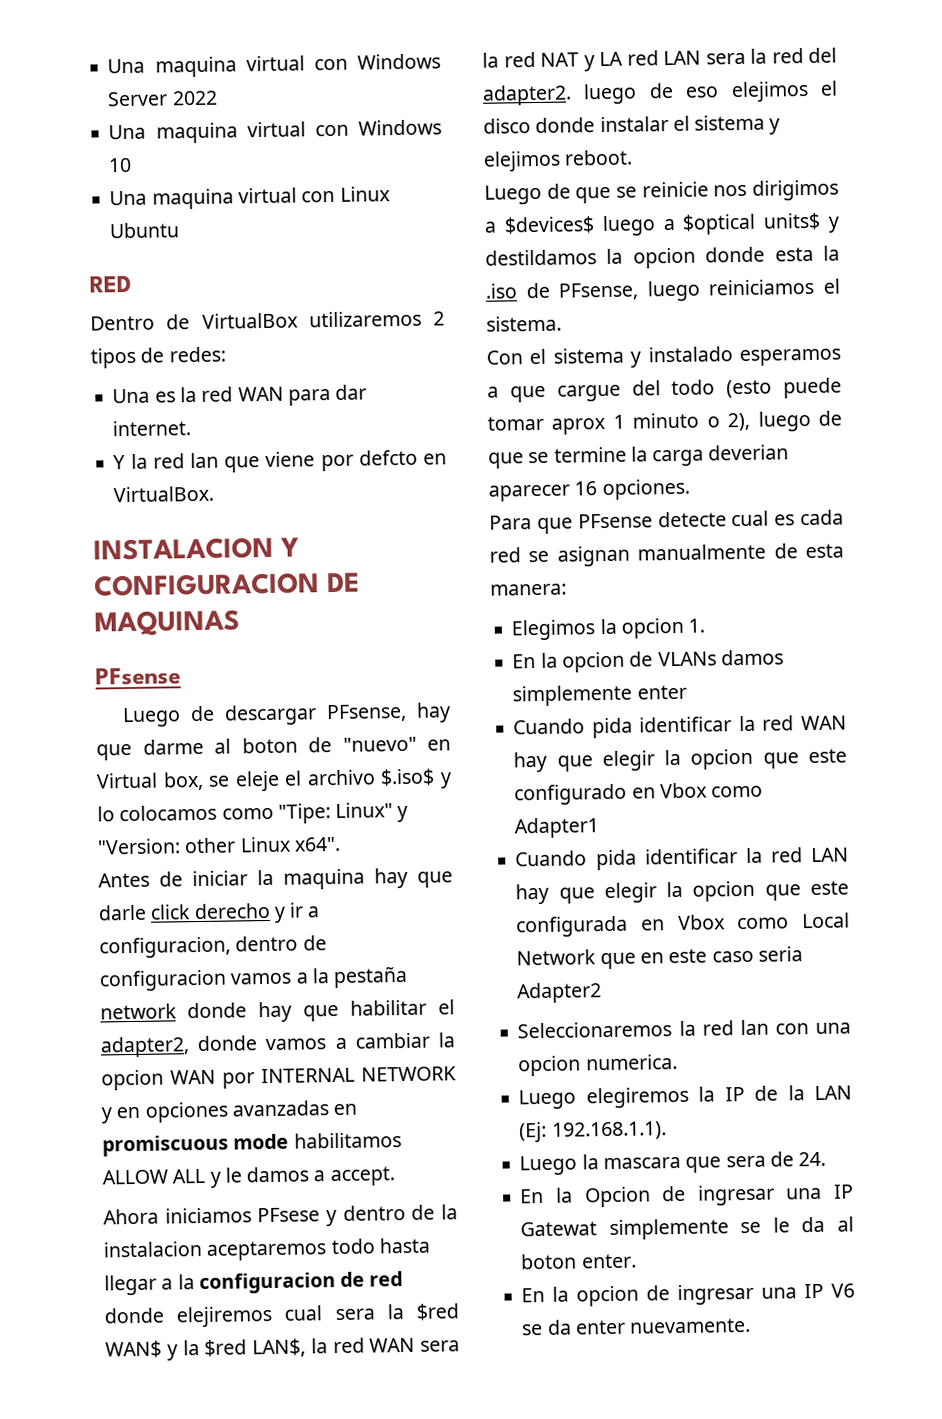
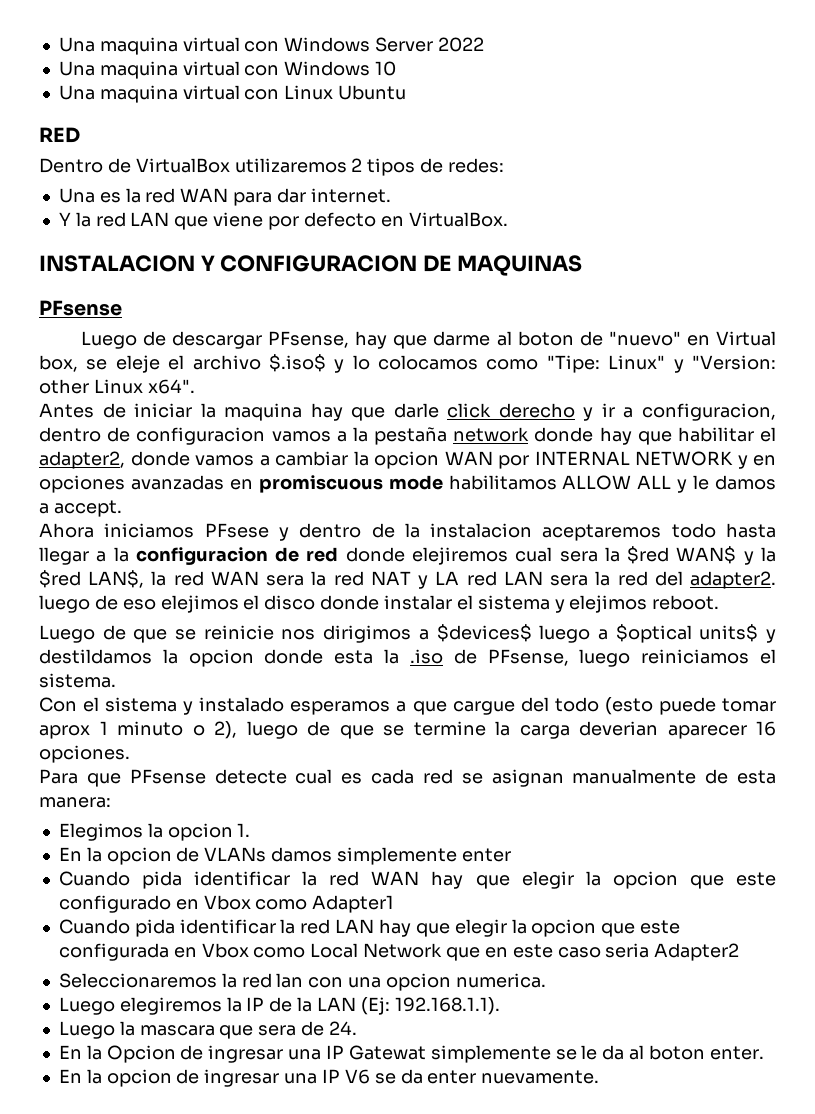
[190,452,220,469] lan -> [130,212,170,226] LAN
[358,449,418,466] defcto -> [303,212,376,227] defecto

